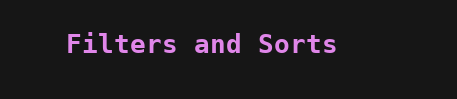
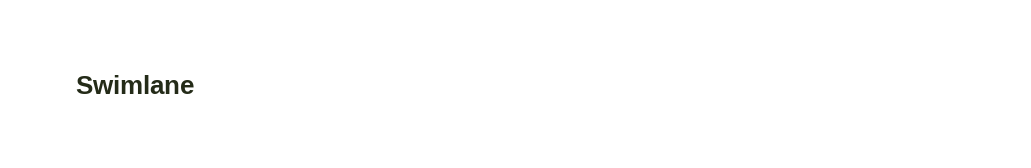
[66,32,338,53] Filters and Sorts -> [76,75,194,94] Swimlane

